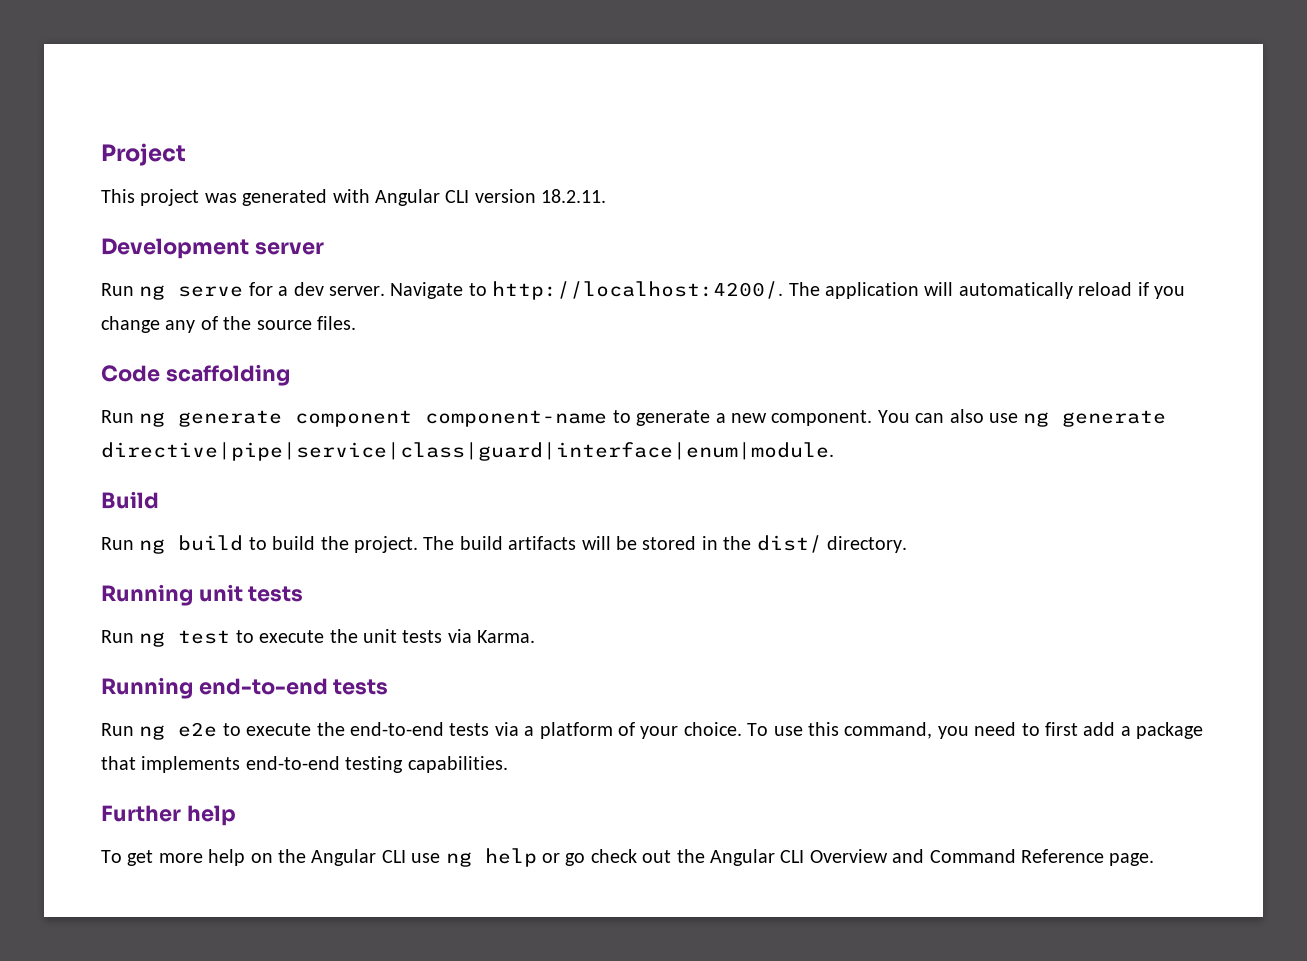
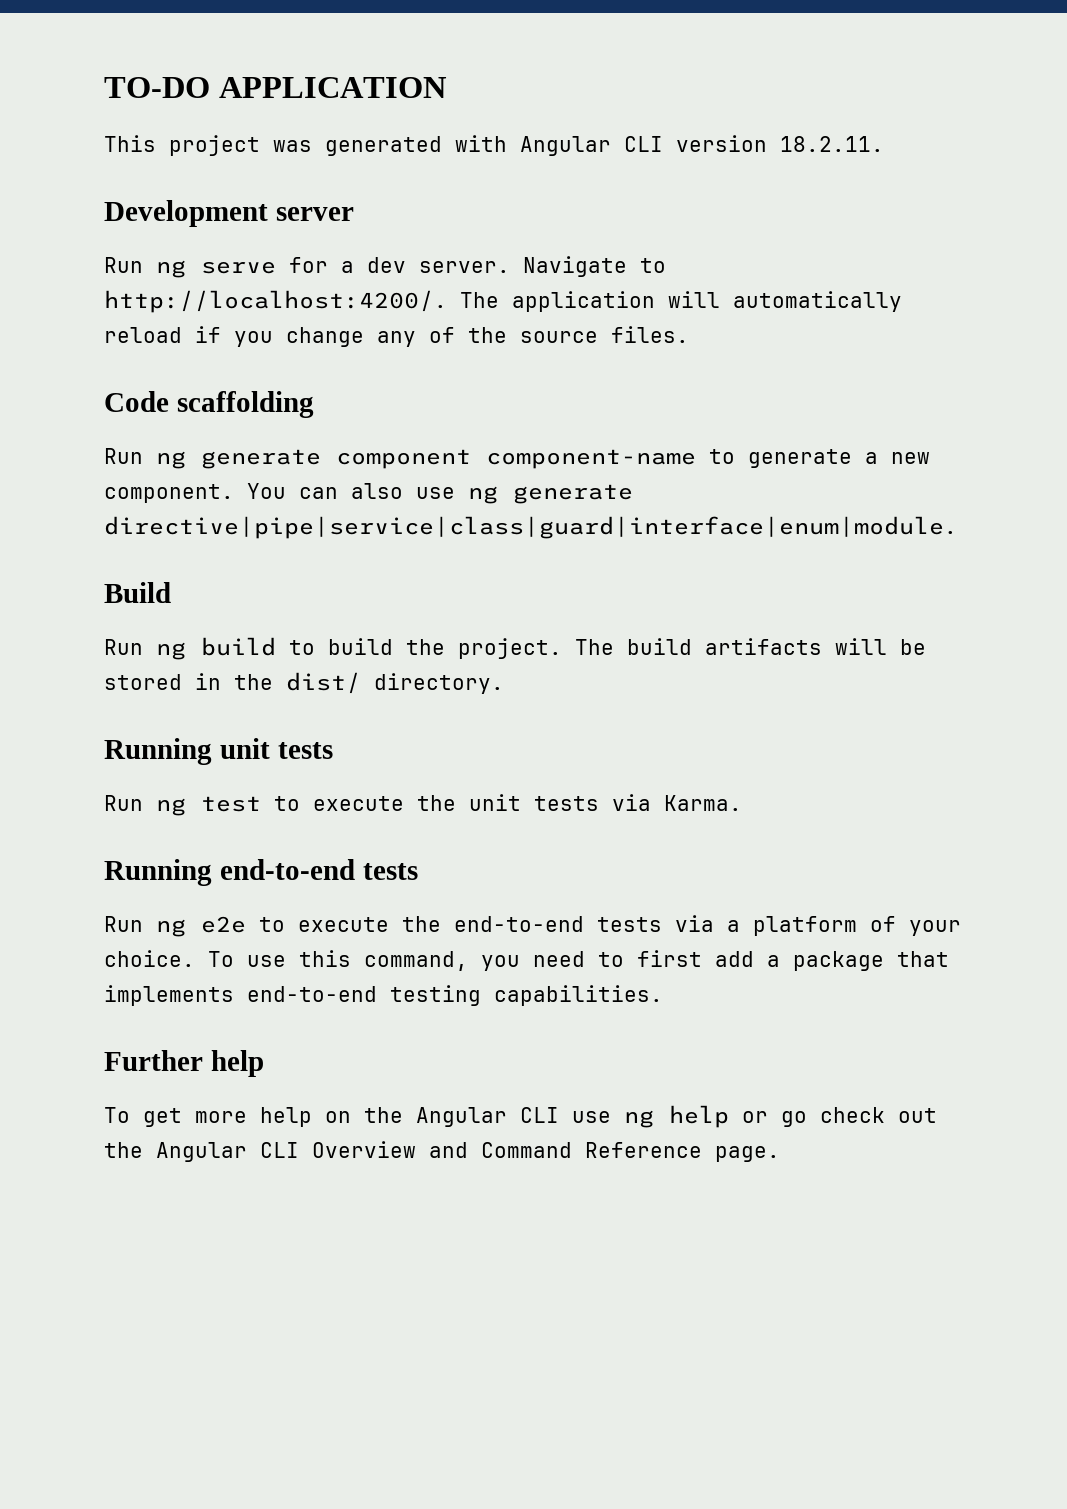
[101,143,186,166] Project -> [104,77,447,98] TO-DO APPLICATION

